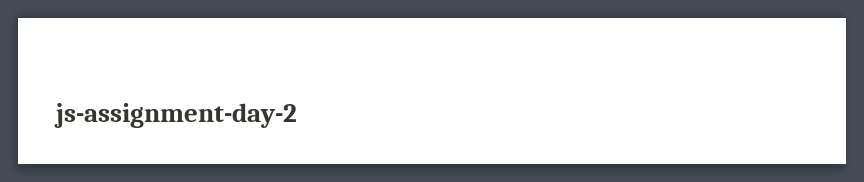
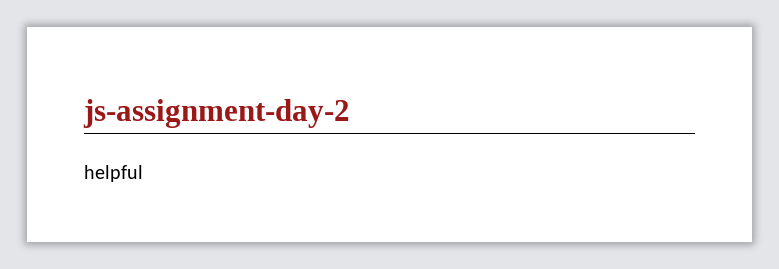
(297, 115) none -> [84,165,143,182] // helpful

